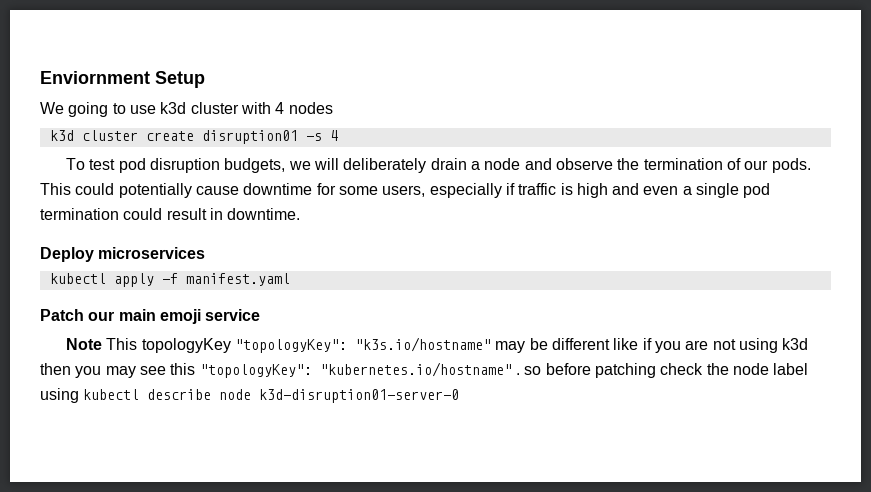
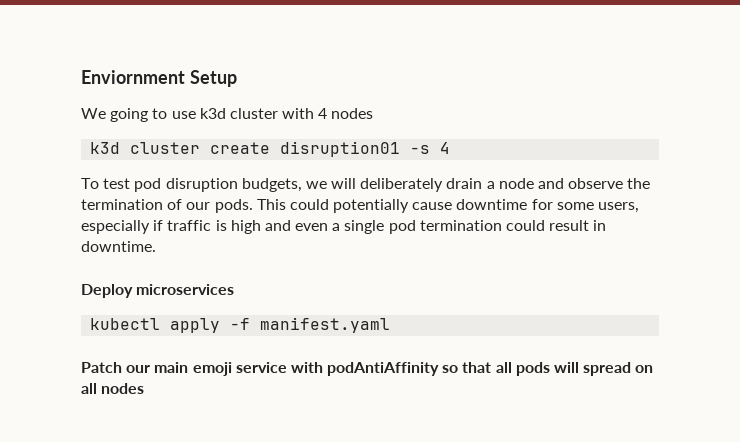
[66,337,809,353] [40,362,809,378] [40,388,460,403] // Note This topologyKey "topologyKey": "k3s.io/hostname" may be different like if you are not using k3d then you may see this "topologyKey": "kubernetes.io/hostname" . so before patching check the node label using kubectl describe node k3d-disruption01-server-0 -> [290,362,654,376] [81,383,145,394] with podAntiAffinity so that all pods will spread on all nodes

